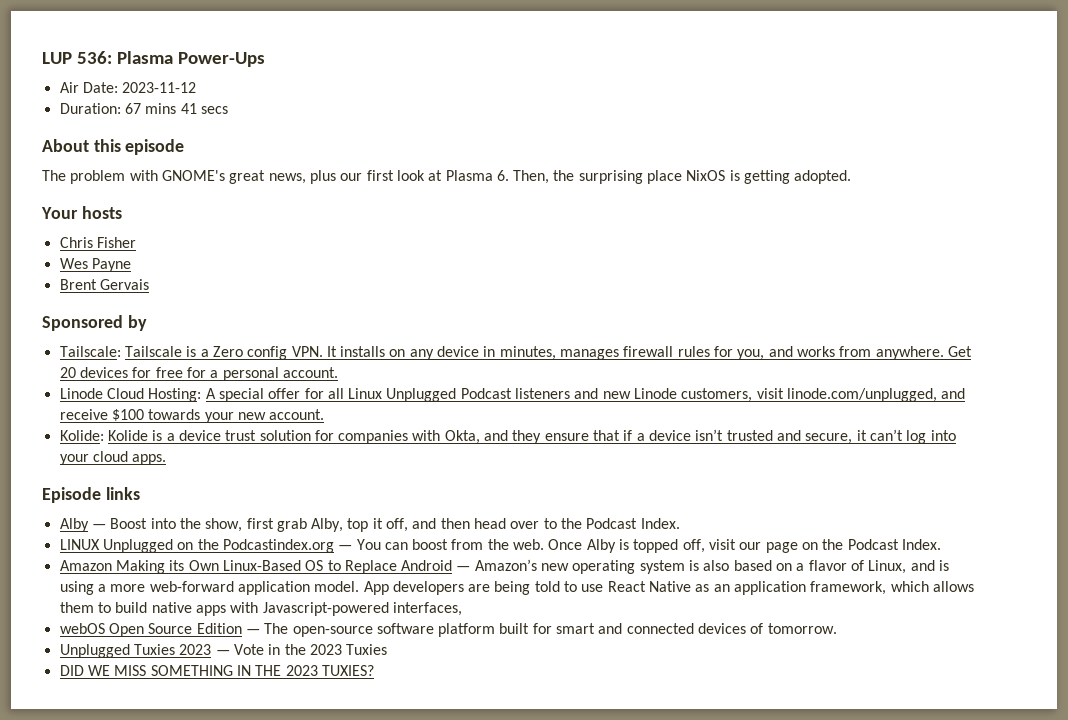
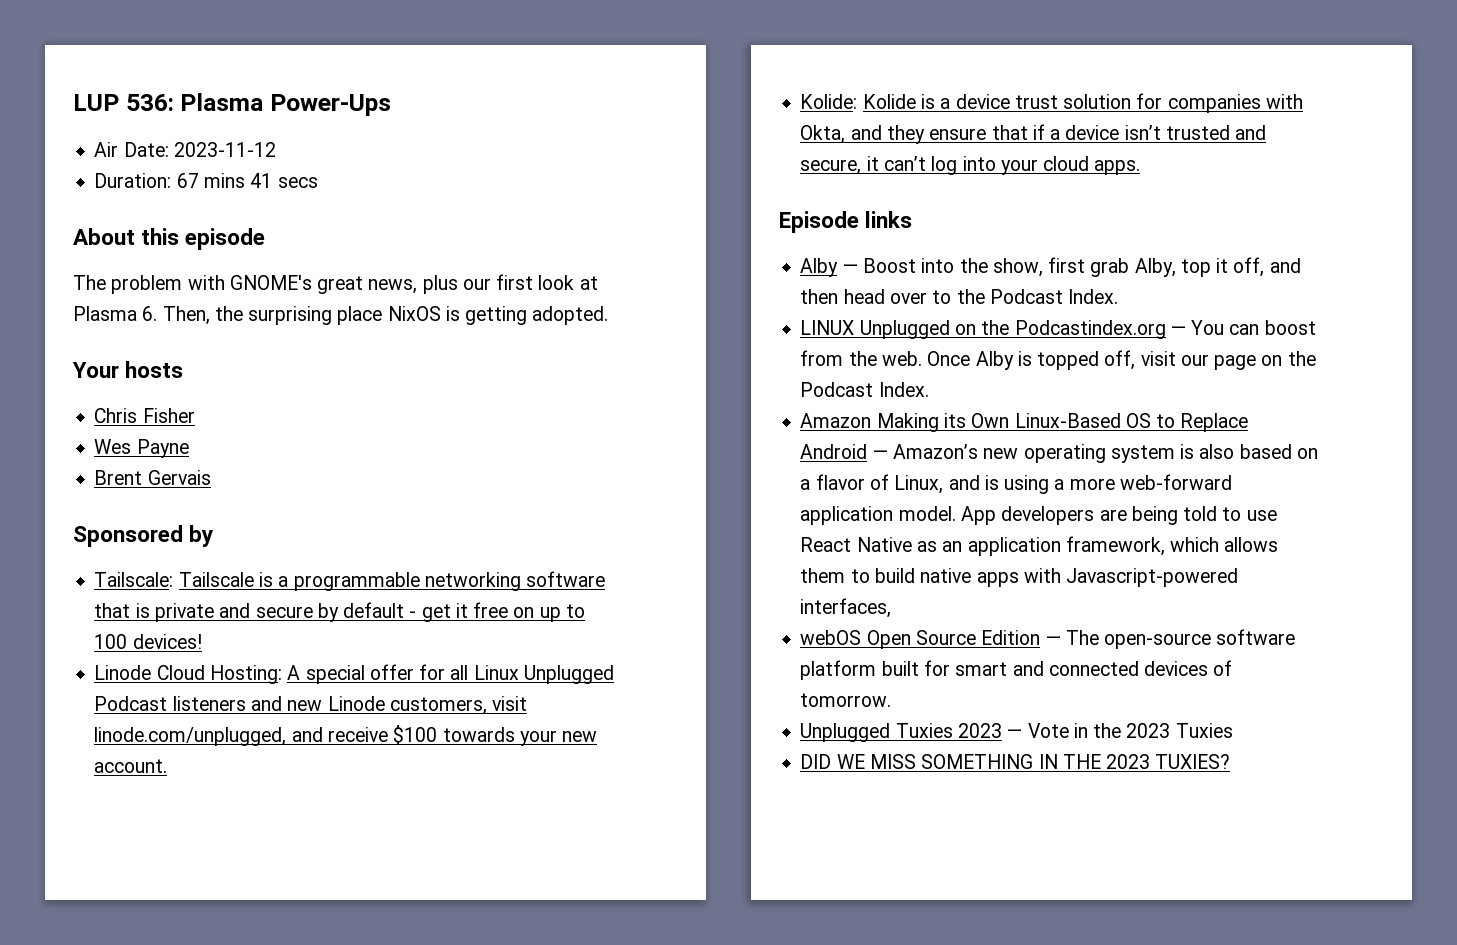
[212,346,972,360] [59,367,338,381] Zero config VPN. It installs on any device in minutes, manages firewall rules for you, and works from anywhere. Get 20 devices for free for a personal account. -> [293,571,606,591] [94,602,585,622] [94,634,202,649] programmable networking software that is private and secure by default - get it free on up to 100 devices!

